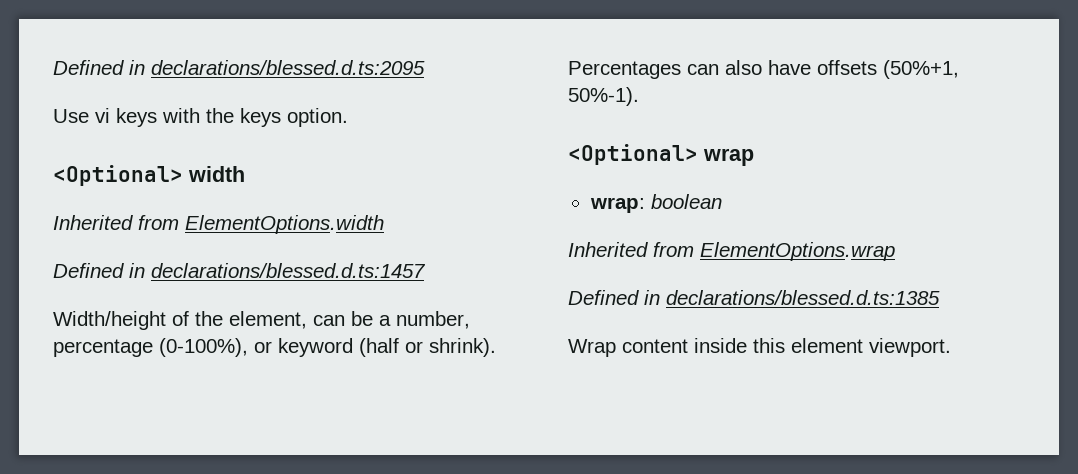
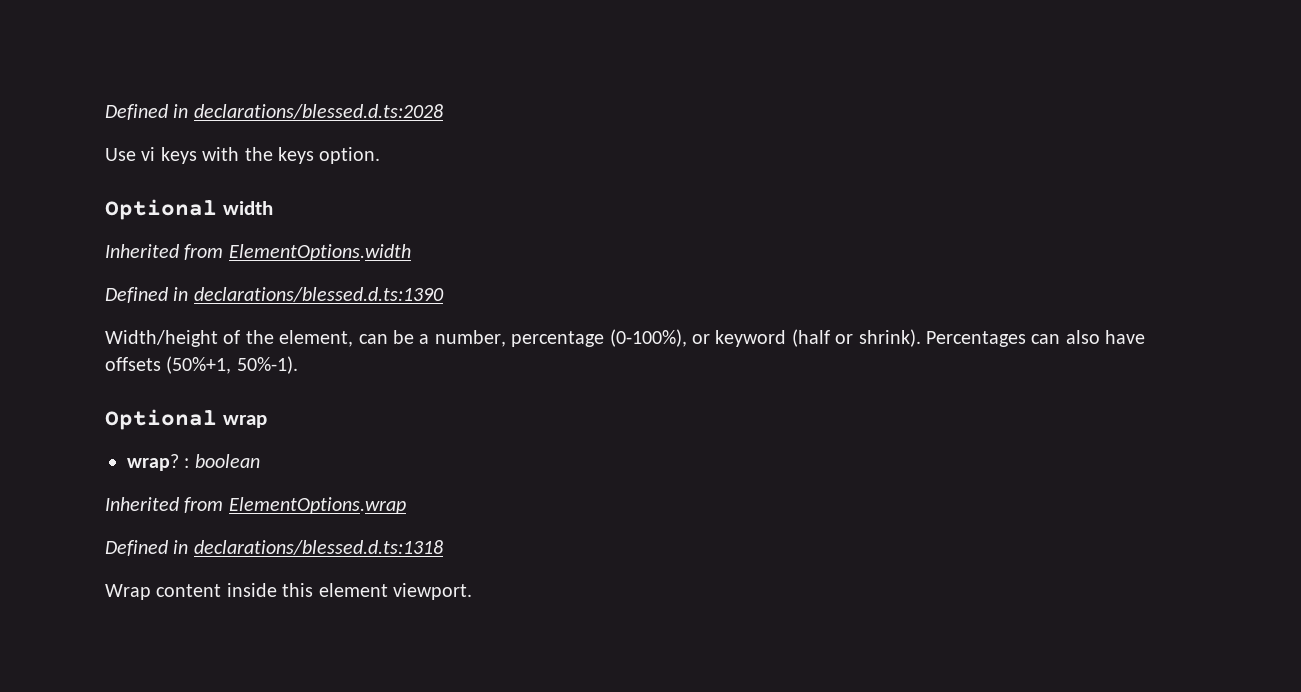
[53,60,425,75] Defined in declarations/blessed.d.ts:2095 -> [105,104,443,120] Defined in declarations/blessed.d.ts:2028
[53,165,183,186] <Optional> -> [105,199,217,220] Optional
[151,263,426,278] declarations/blessed.d.ts:1457 -> [193,287,444,302] declarations/blessed.d.ts:1390
[568,144,698,165] <Optional> -> [105,409,217,430] Optional
[589,197,645,213] wrap: -> [127,454,190,471] wrap? :
[666,290,940,305] declarations/blessed.d.ts:1385 -> [193,540,443,555] declarations/blessed.d.ts:1318

